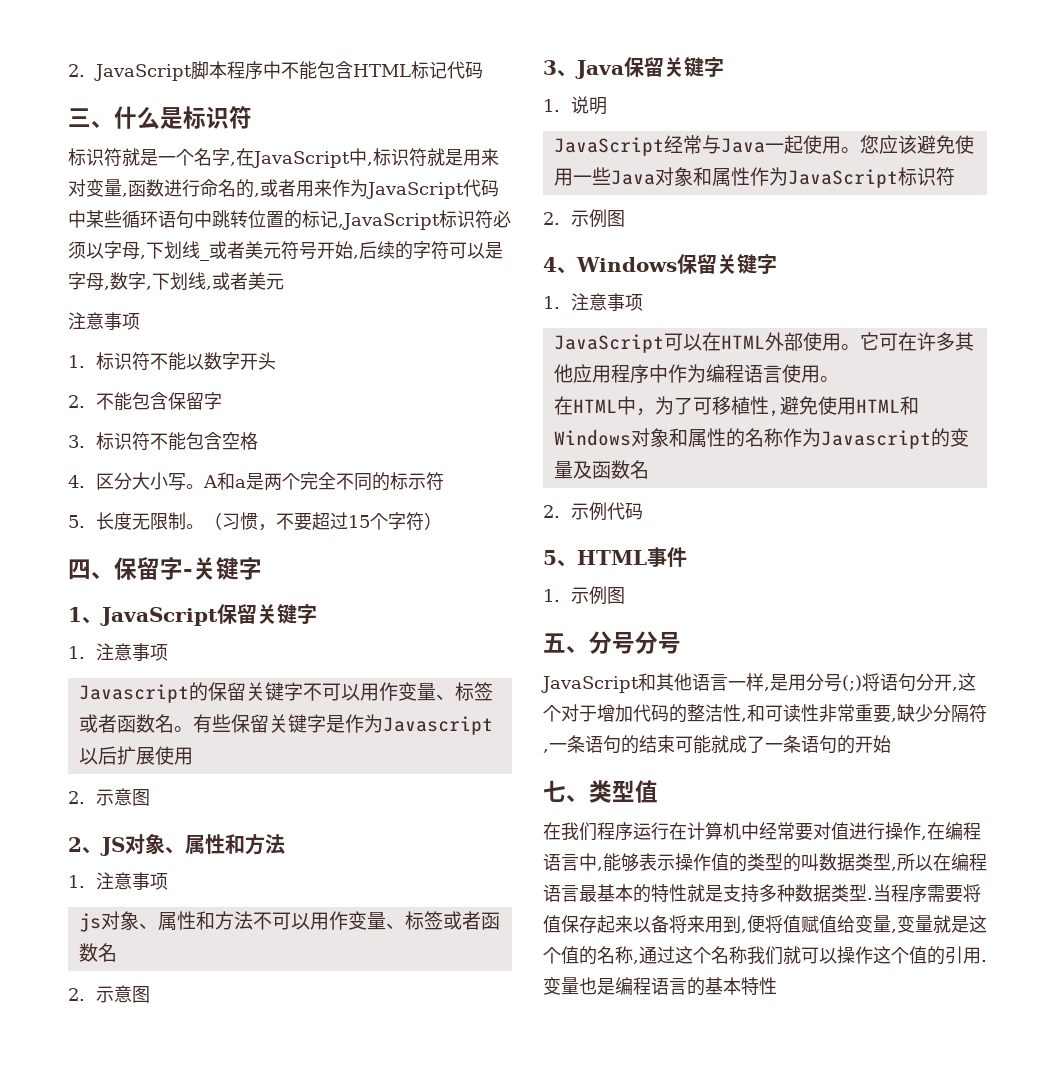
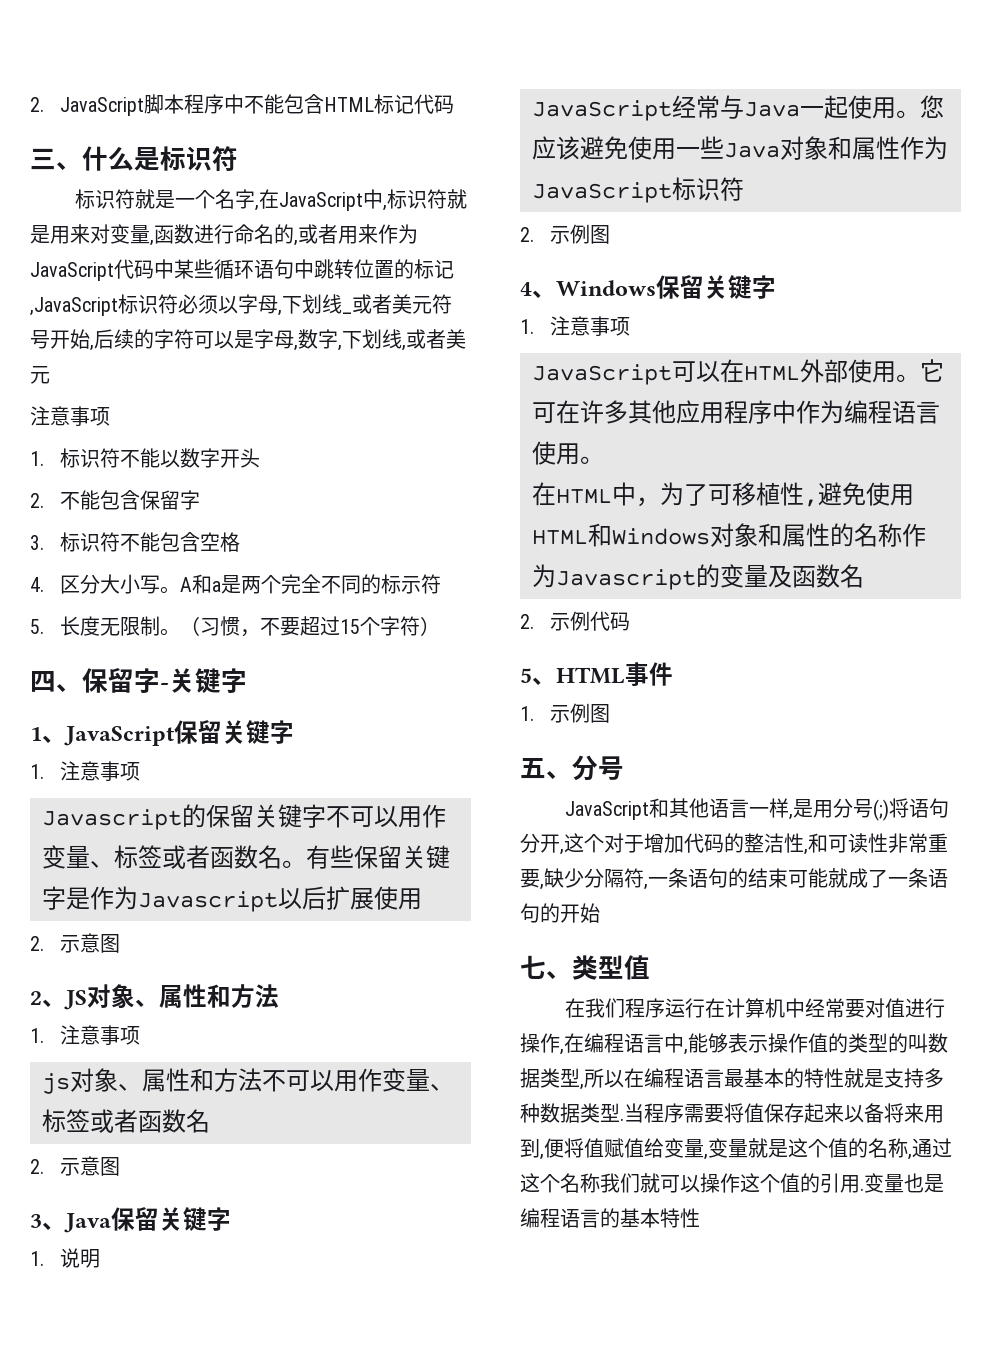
[635,631,681,654] 分号 -> (624, 768) none

